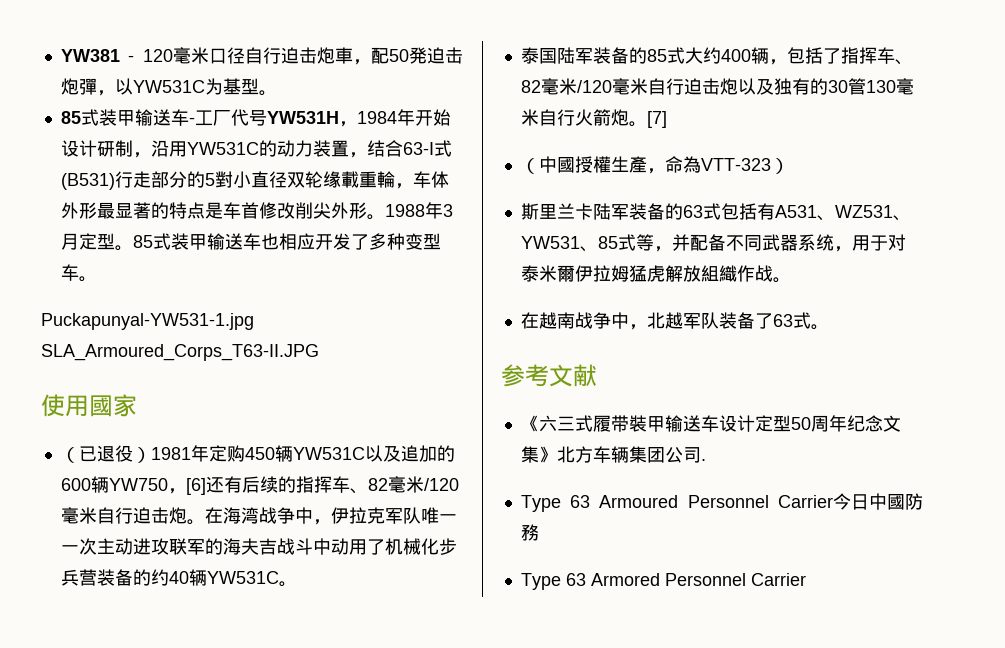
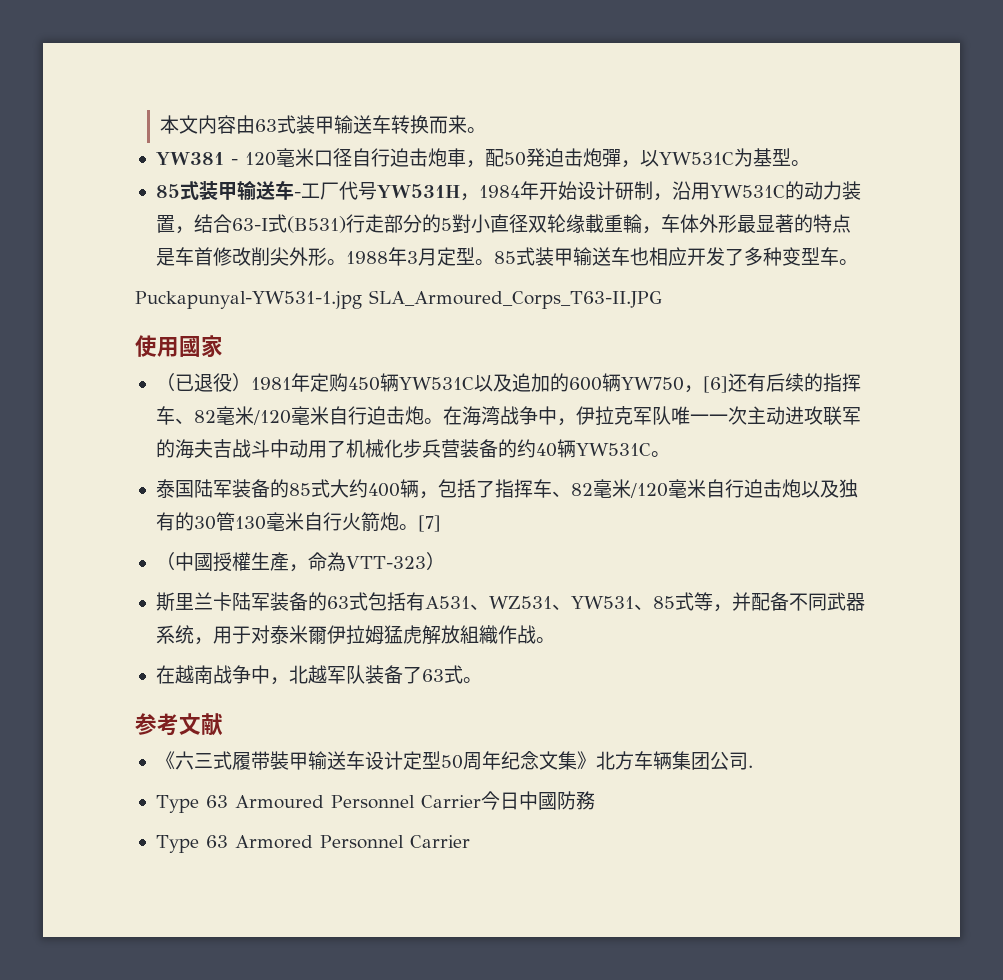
(60, 55) none -> [160,115,487,134] 本文内容由63式装甲输送车转换而来。 //

